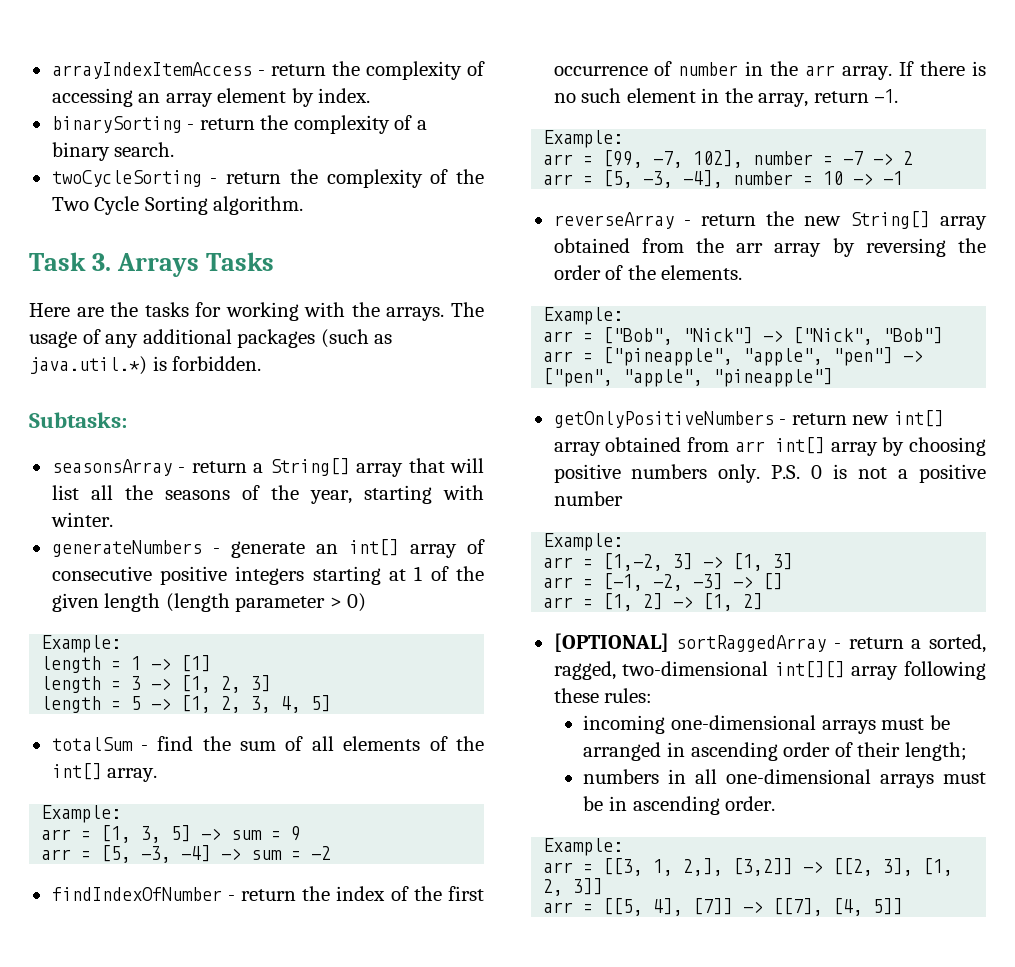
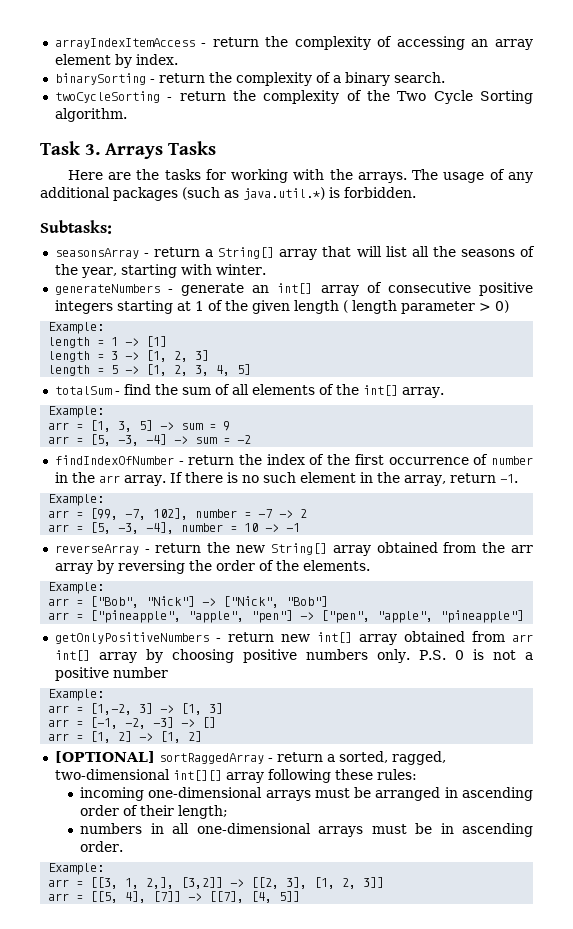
[165,593,230,612] (length -> [342,300,397,314] ( length

